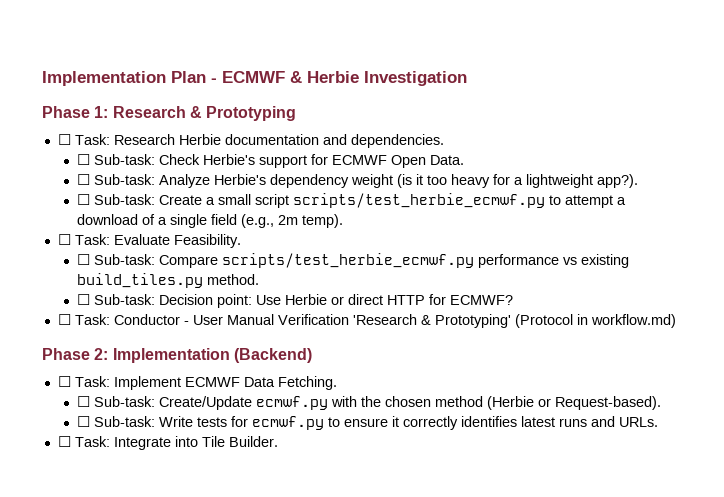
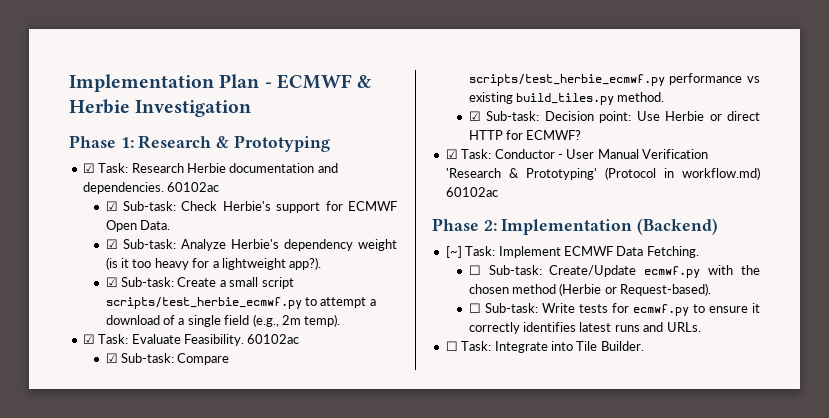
[57,134,71,145] ☐ -> [82,163,95,173] ☑
[77,154,91,165] // ☐ -> [167,182,220,192] [105,201,118,211] 60102ac // ☑
[77,174,91,185] ☐ -> [105,239,118,249] ☑
[77,194,91,205] ☐ -> [105,277,118,287] ☑
[57,234,71,245] ☐ -> [82,334,95,344] ☑
[77,254,91,265] // ☐ -> [247,334,300,344] [105,353,118,363] 60102ac // ☑
[77,294,91,305] ☐ -> [468,111,481,121] ☑
[57,314,71,325] ☐ -> [445,149,458,159] ☑
(676, 321) none -> [445,187,498,197] 60102ac
[57,376,71,387] ☐ -> [445,246,462,258] [~]

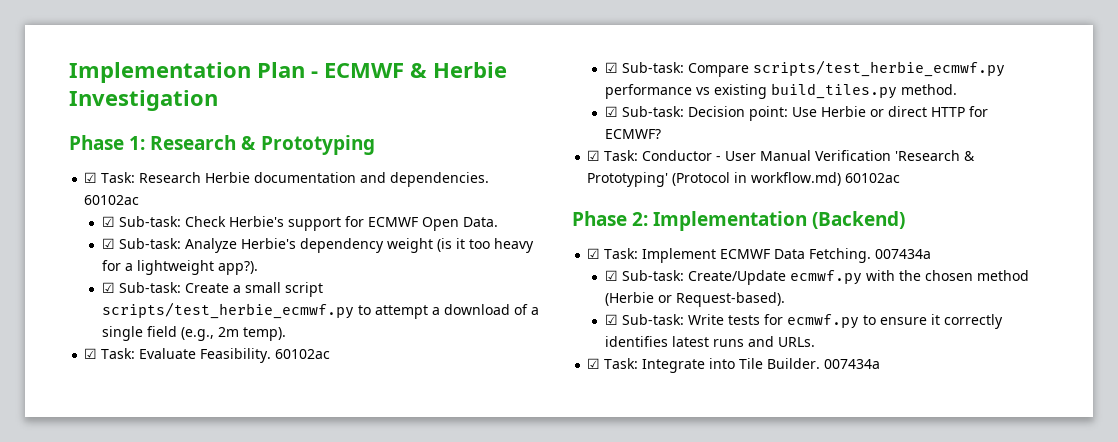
[445,246,462,258] [~] -> [587,248,601,259] ☑
[468,265,481,275] // ☐ -> [875,249,932,259] [604,270,618,281] 007434a // ☑
[468,303,481,313] ☐ -> [604,314,618,325] ☑
[445,341,458,351] ☐ -> [587,358,601,369] ☑
(644, 346) none -> [824,359,881,369] 007434a

